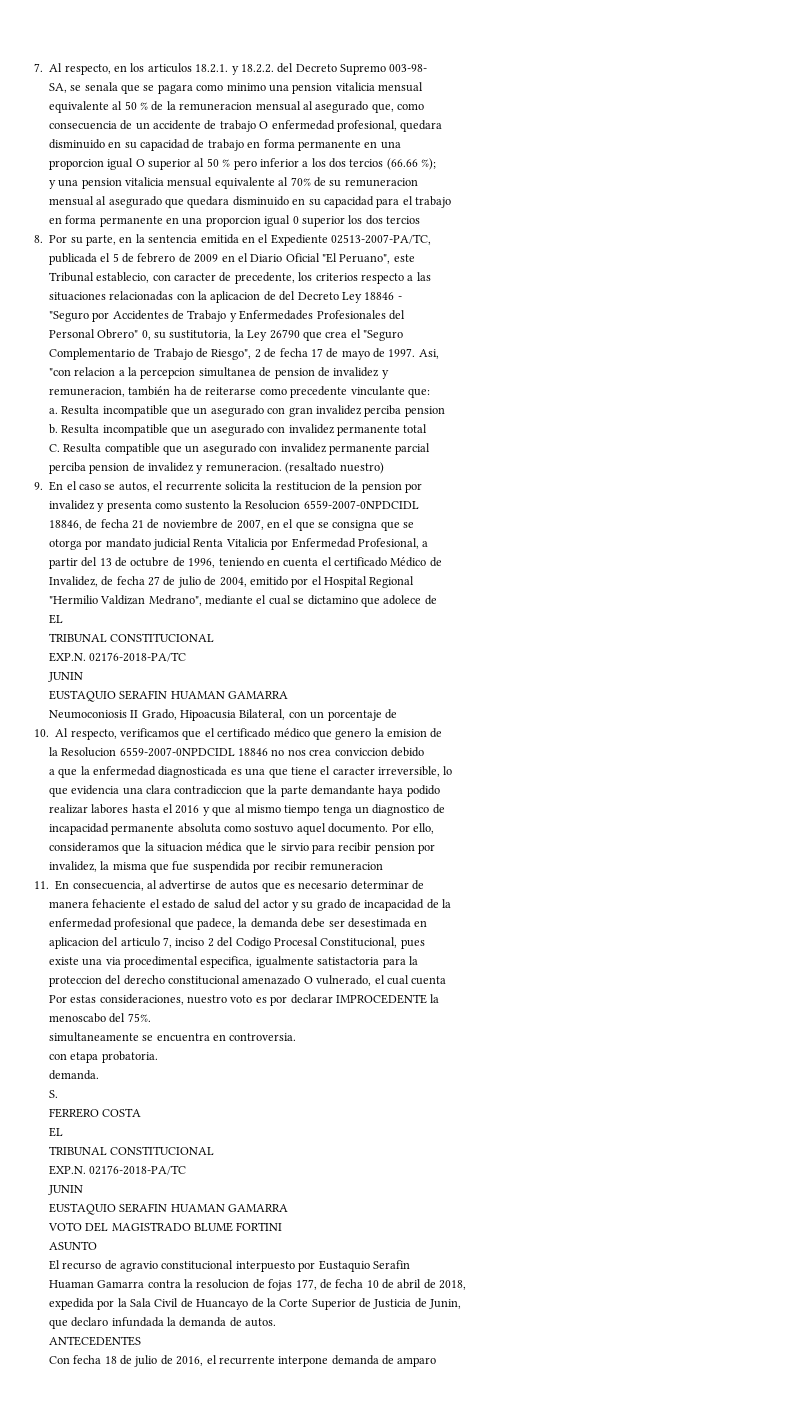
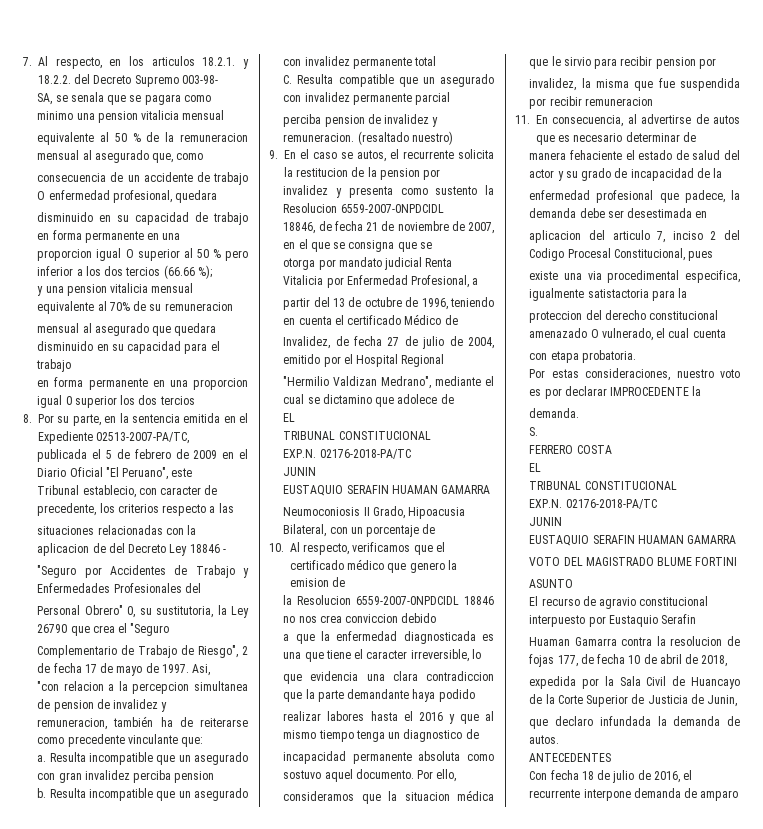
(447, 980) none -> [529,350,636,363] // con etapa probatoria.
[48,1013,151,1023] [48,1032,297,1042] [48,1051,158,1063] // menoscabo del 75%. // simultaneamente se encuentra en controversia. // con etapa probatoria. -> (702, 391) none

